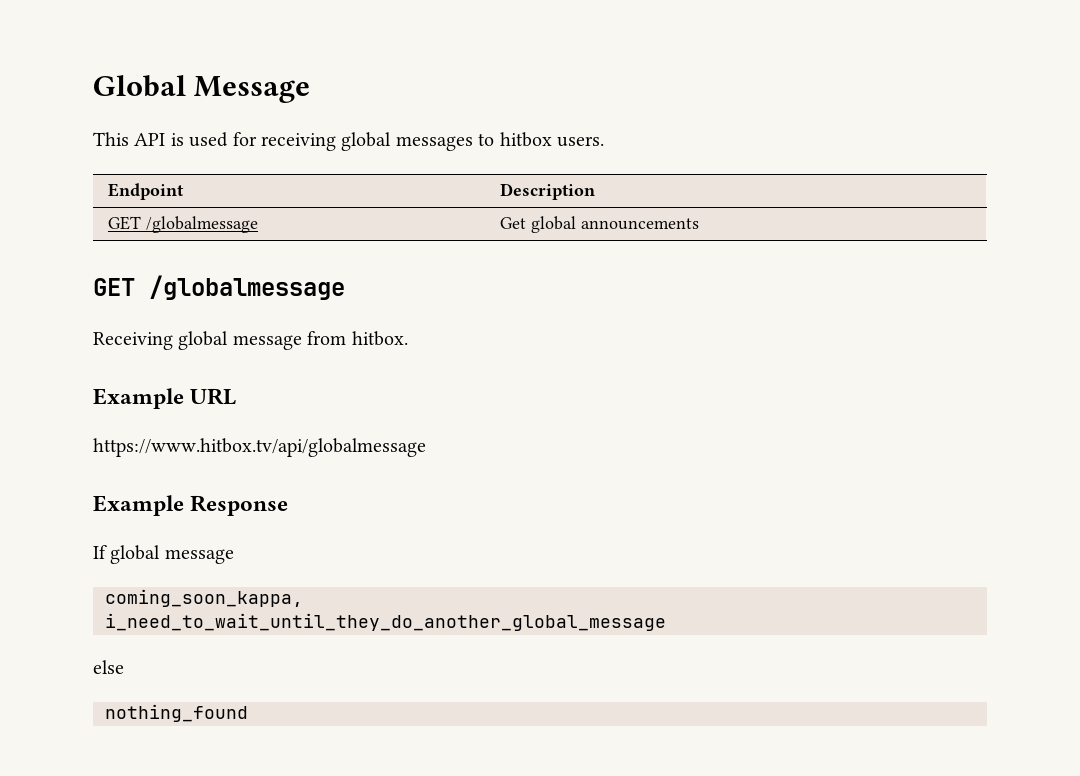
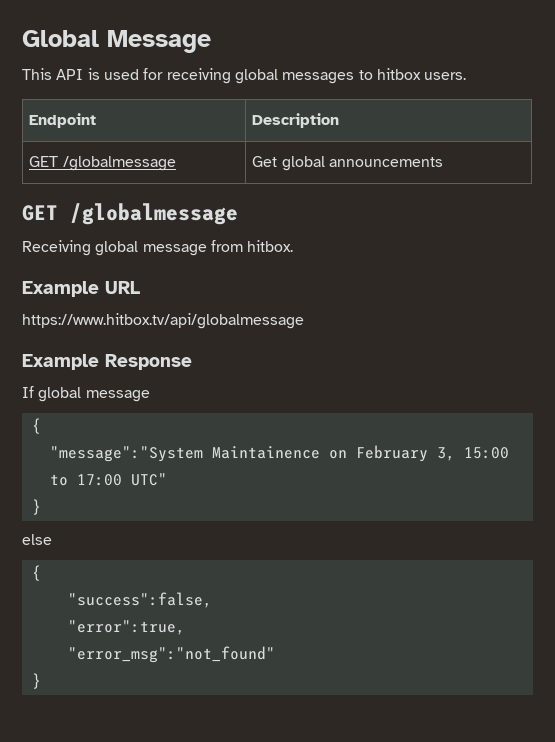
[105,589,303,607] [105,613,666,631] [93,660,124,674] [105,704,248,722] coming_soon_kappa, // i_need_to_wait_until_they_do_another_global_message // else // nothing_found -> [31,418,41,434] [49,445,509,462] [49,473,167,486] [31,499,41,515] [22,534,52,545] [31,565,41,581] [67,592,212,608] [67,620,185,635] [67,646,275,663] [31,673,41,689] { // "message":"System Maintainence on February 3, 15:00 to 17:00 UTC" // } // else // { // "success":false, // "error":true, // "error_msg":"not_found" // }

